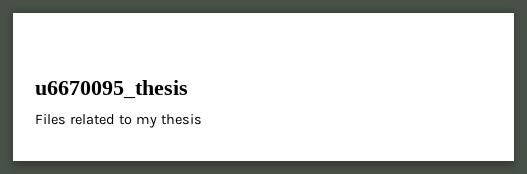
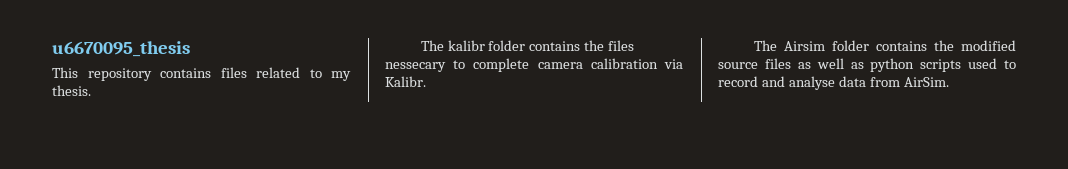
[35,114,202,128] Files related to my thesis -> [52,67,351,81] [52,85,91,96] [420,40,635,51] [385,58,683,72] [385,76,426,87] [753,40,1016,51] [718,58,1016,72] [718,76,949,90] This repository contains files related to my thesis. // The kalibr folder contains the files nessecary to complete camera calibration via Kalibr. // The Airsim folder contains the modified source files as well as python scripts used to record and analyse data from AirSim.

